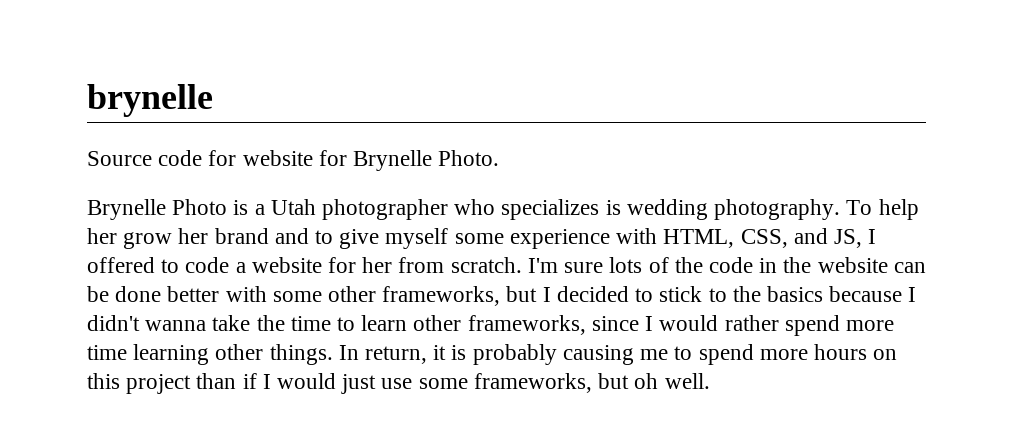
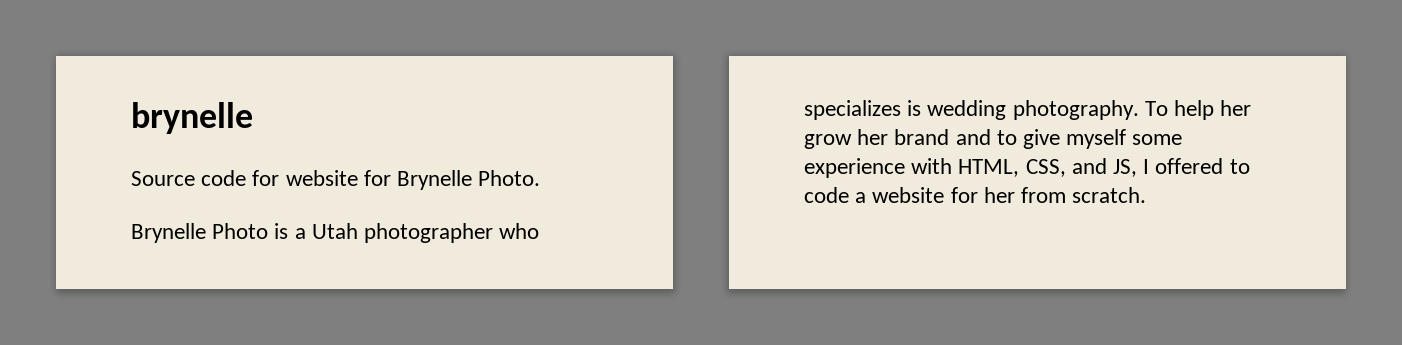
[527,257,926,273] [87,286,917,306] [87,315,894,336] [87,344,898,365] [87,373,710,394] I'm sure lots of the code in the website can be done better with some other frameworks, but I decided to stick to the basics because I didn't wanna take the time to learn other frameworks, since I would rather spend more time learning other things. In return, it is probably causing me to spend more hours on this project than if I would just use some frameworks, but oh well. -> (1147, 195) none

